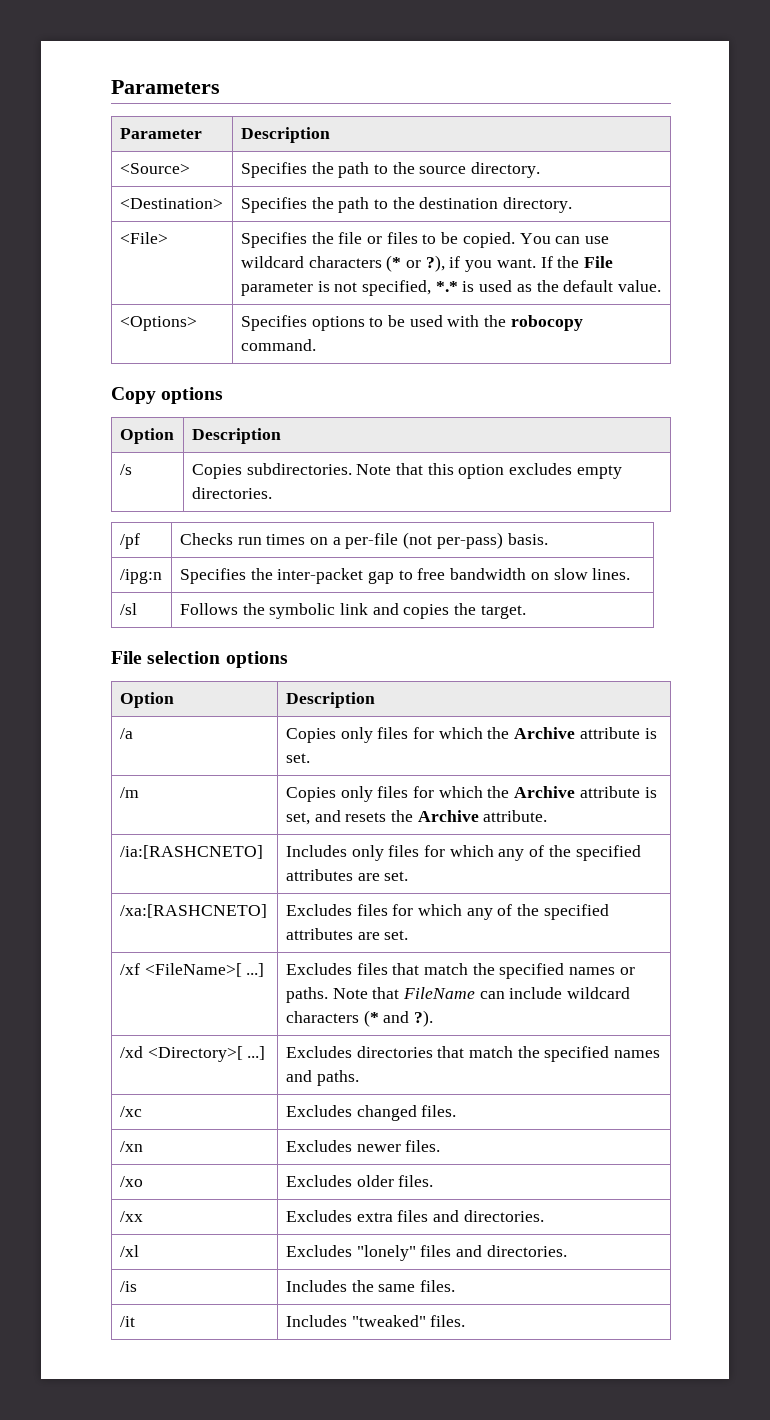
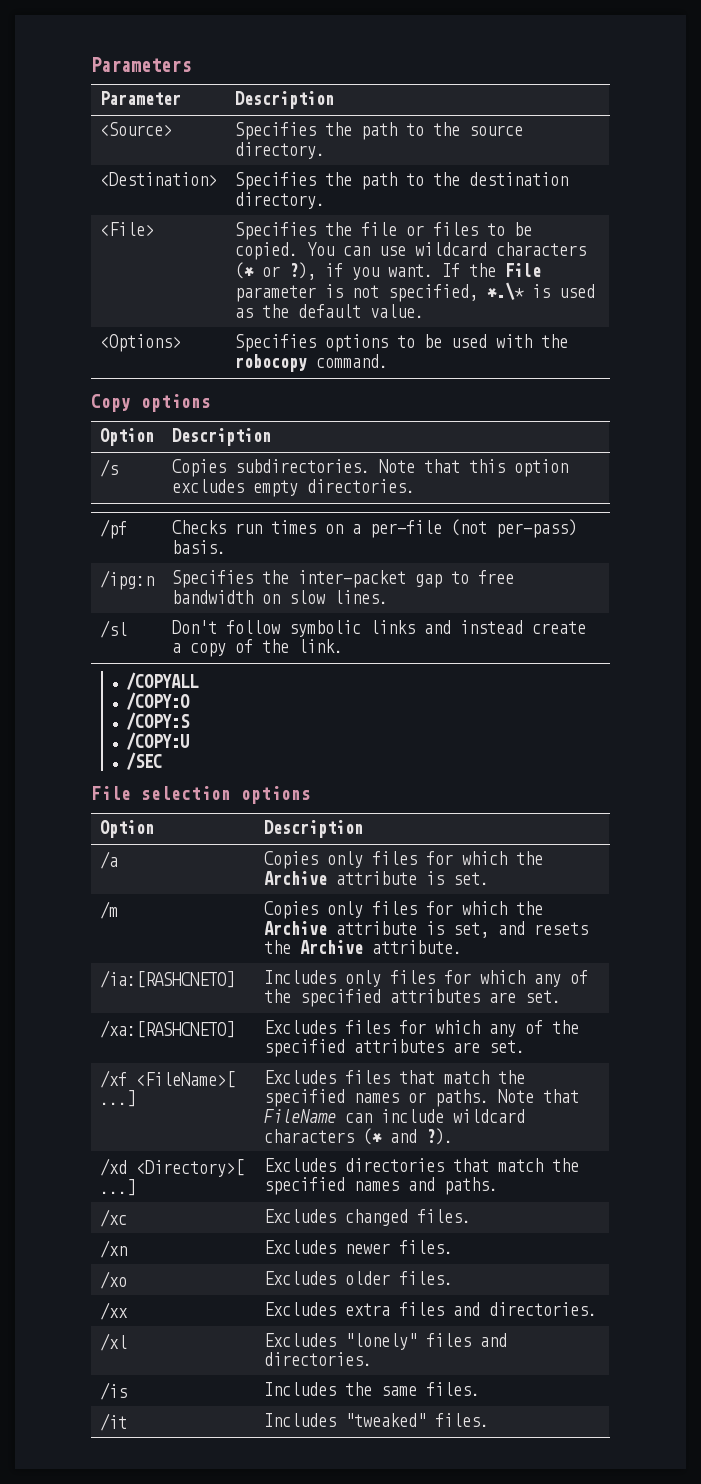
[435,281,458,292] *.* -> [486,282,524,300] *.\*
[179,603,526,619] Follows the symbolic link and copies the target. -> [171,620,586,637] [171,639,343,657] [125,672,199,690] [125,692,190,710] [125,712,190,730] [125,732,189,750] [125,752,162,770] Don't follow symbolic links and instead create a copy of the link. // /COPYALL // /COPY:O // /COPY:S // /COPY:U // /SEC

